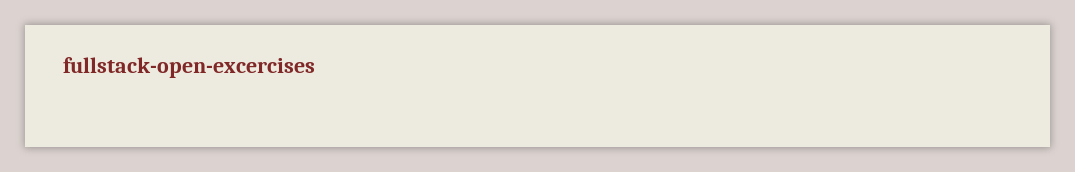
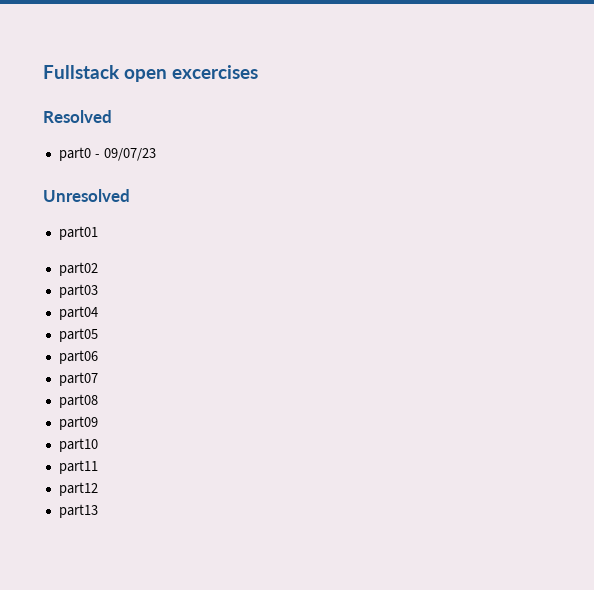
[63,57,315,78] fullstack-open-excercises -> [43,65,258,82] [43,110,112,123] [58,147,156,161] [43,189,130,202] [58,226,98,240] [58,262,98,276] [58,284,98,298] [58,306,98,320] [58,328,98,342] [58,350,98,364] [58,372,98,386] [58,394,98,408] [58,416,98,430] [58,438,98,452] [58,460,98,474] [58,482,98,496] [58,504,98,518] Fullstack open excercises // Resolved // part0 - 09/07/23 // Unresolved // part01 // part02 // part03 // part04 // part05 // part06 // part07 // part08 // part09 // part10 // part11 // part12 // part13

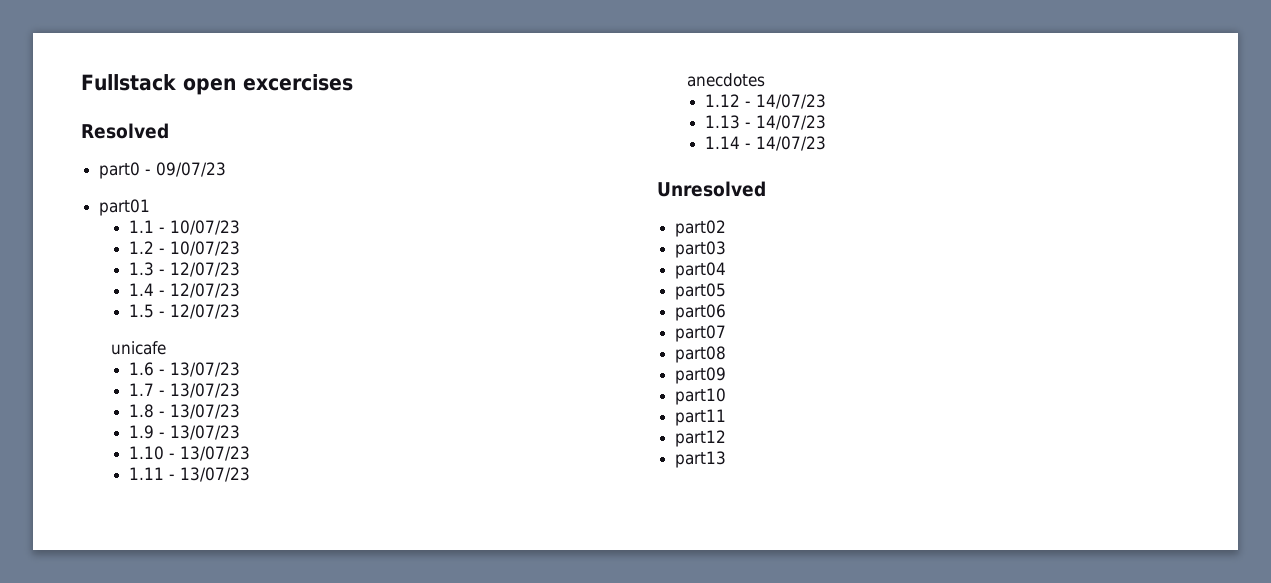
(156, 154) none -> [99,199,151,216] [129,220,241,235] [129,241,241,256] [129,262,241,277] [129,283,241,298] [129,304,241,319] [111,341,167,355] [129,362,241,377] [129,383,241,398] [129,404,241,419] [129,425,241,440] [129,446,251,461] [129,467,251,482] [687,73,766,87] [705,94,827,109] [705,115,827,130] [705,136,827,151] // part01 // 1.1 - 10/07/23 // 1.2 - 10/07/23 // 1.3 - 12/07/23 // 1.4 - 12/07/23 // 1.5 - 12/07/23 // unicafe // 1.6 - 13/07/23 // 1.7 - 13/07/23 // 1.8 - 13/07/23 // 1.9 - 13/07/23 // 1.10 - 13/07/23 // 1.11 - 13/07/23 // anecdotes // 1.12 - 14/07/23 // 1.13 - 14/07/23 // 1.14 - 14/07/23
[58,226,98,240] // part01 -> (766, 189) none

